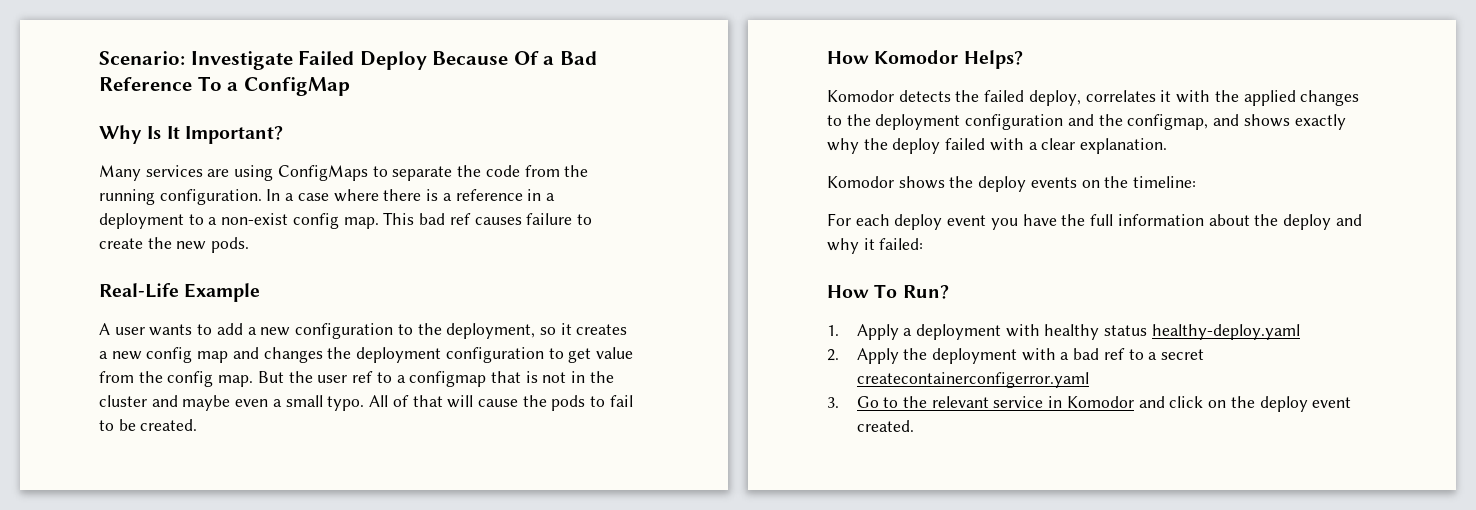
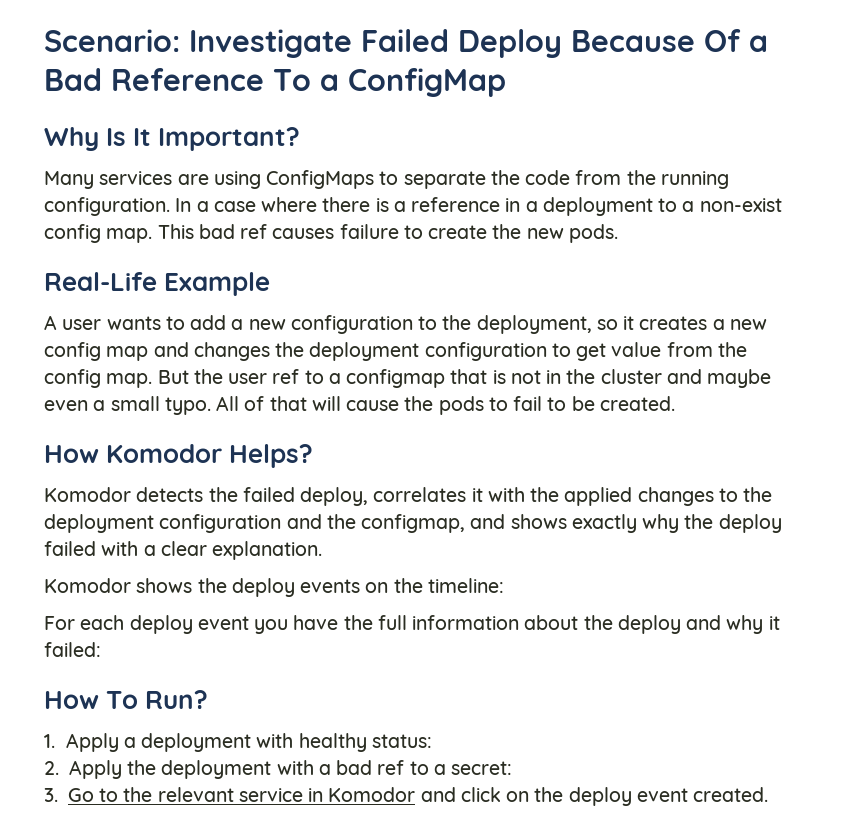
[1104,324,1300,340] status healthy-deploy.yaml -> [372,734,433,748] status:
[1161,349,1205,360] [856,372,1089,388] secret createcontainerconfigerror.yaml -> [451,761,513,775] secret:

